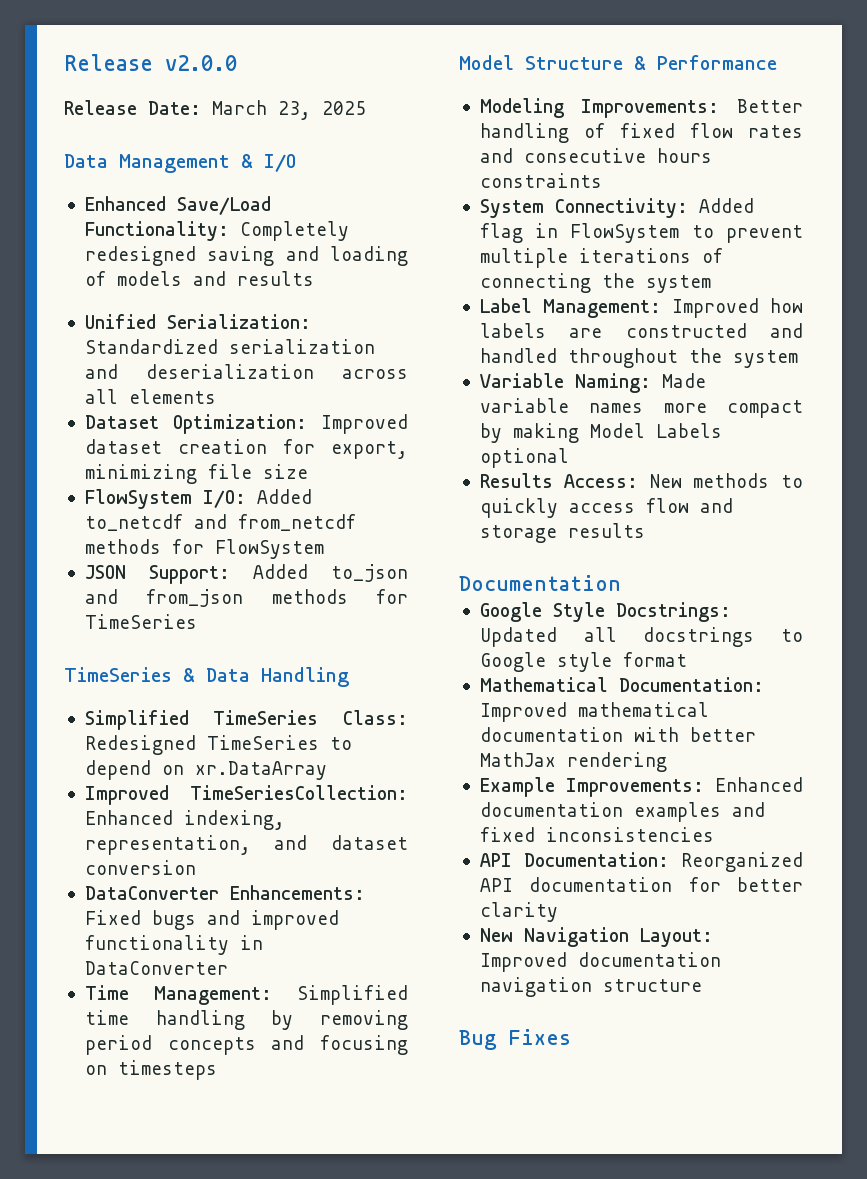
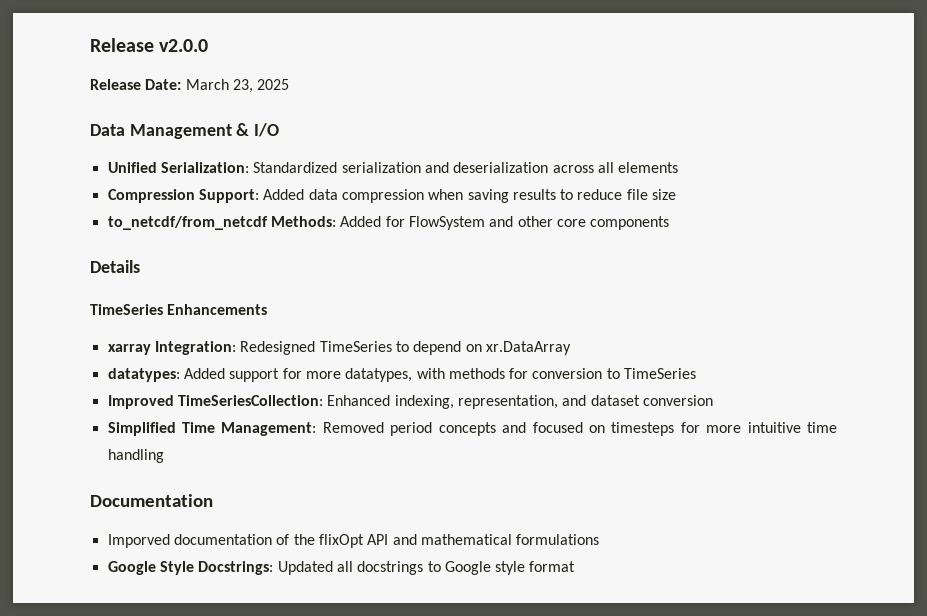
[84,196,271,215] [84,221,349,241] [84,246,408,266] [84,271,314,286] // Enhanced Save/Load Functionality: Completely redesigned saving and loading of models and results -> (280, 130) none
[84,414,408,434] [84,439,408,459] [84,464,308,484] [84,489,312,509] [84,514,356,531] [84,539,324,559] [84,564,408,584] [84,589,408,607] [84,614,197,629] [64,667,349,687] [84,710,408,730] Dataset Optimization: Improved dataset creation for export, minimizing file size // FlowSystem I/O: Added to_netcdf and from_netcdf methods for FlowSystem // JSON Support: Added to_json and from_json methods for TimeSeries // TimeSeries & Data Handling // Simplified TimeSeries Class: -> [107,189,677,203] [107,216,670,230] [90,260,140,273] [90,304,268,315] [107,341,236,355] Compression Support: Added data compression when saving results to reduce file size // to_netcdf/from_netcdf Methods: Added for FlowSystem and other core components // Details // TimeSeries Enhancements // xarray Integration:
(327, 770) none -> [107,368,697,382] // datatypes: Added support for more datatypes, with methods for conversion to TimeSeries
[84,885,365,900] [84,910,339,930] [84,935,263,955] [84,961,228,975] [84,985,408,1005] [84,1010,409,1030] DataConverter Enhancements: Fixed bugs and improved functionality in DataConverter // Time Management: Simplified time handling by removing -> [107,422,384,436] Simplified Time Management: Removed
[320,1035,409,1055] focusing -> [532,422,583,433] focused
[459,55,777,70] [479,98,803,118] [479,123,803,143] [479,148,712,163] [479,173,602,188] [479,198,754,218] [479,223,803,243] [479,248,723,268] [479,273,711,293] [479,298,803,318] [479,323,803,338] [479,348,798,368] [479,373,706,393] [479,398,803,418] [479,423,722,443] [479,448,569,468] [479,473,803,488] [479,498,733,518] [479,523,645,543] [459,575,621,591] // Model Structure & Performance // Modeling Improvements: Better handling of fixed flow rates and consecutive hours constraints // System Connectivity: Added flag in FlowSystem to prevent multiple iterations of connecting the system // Label Management: Improved how labels are constructed and handled throughout the system // Variable Naming: Made variable names more compact by making Model Labels optional // Results Access: New methods to quickly access flow and storage results // Documentation -> [680,422,837,433] [107,449,164,463] [90,494,213,507] [107,534,600,548] for more intuitive time handling // Documentation // Imporved documentation of the flixOpt API and mathematical formulations
[479,677,764,692] [479,702,709,722] [479,727,756,742] [479,752,667,772] [479,777,803,797] [479,802,765,822] [479,827,714,842] [479,852,803,872] [479,877,803,892] [479,902,558,922] [479,927,713,947] [479,952,721,972] [479,977,702,997] [459,1029,571,1050] // Mathematical Documentation: Improved mathematical documentation with better MathJax rendering // Example Improvements: Enhanced documentation examples and fixed inconsistencies // API Documentation: Reorganized API documentation for better clarity // New Navigation Layout: Improved documentation navigation structure // Bug Fixes -> (576, 566) none

